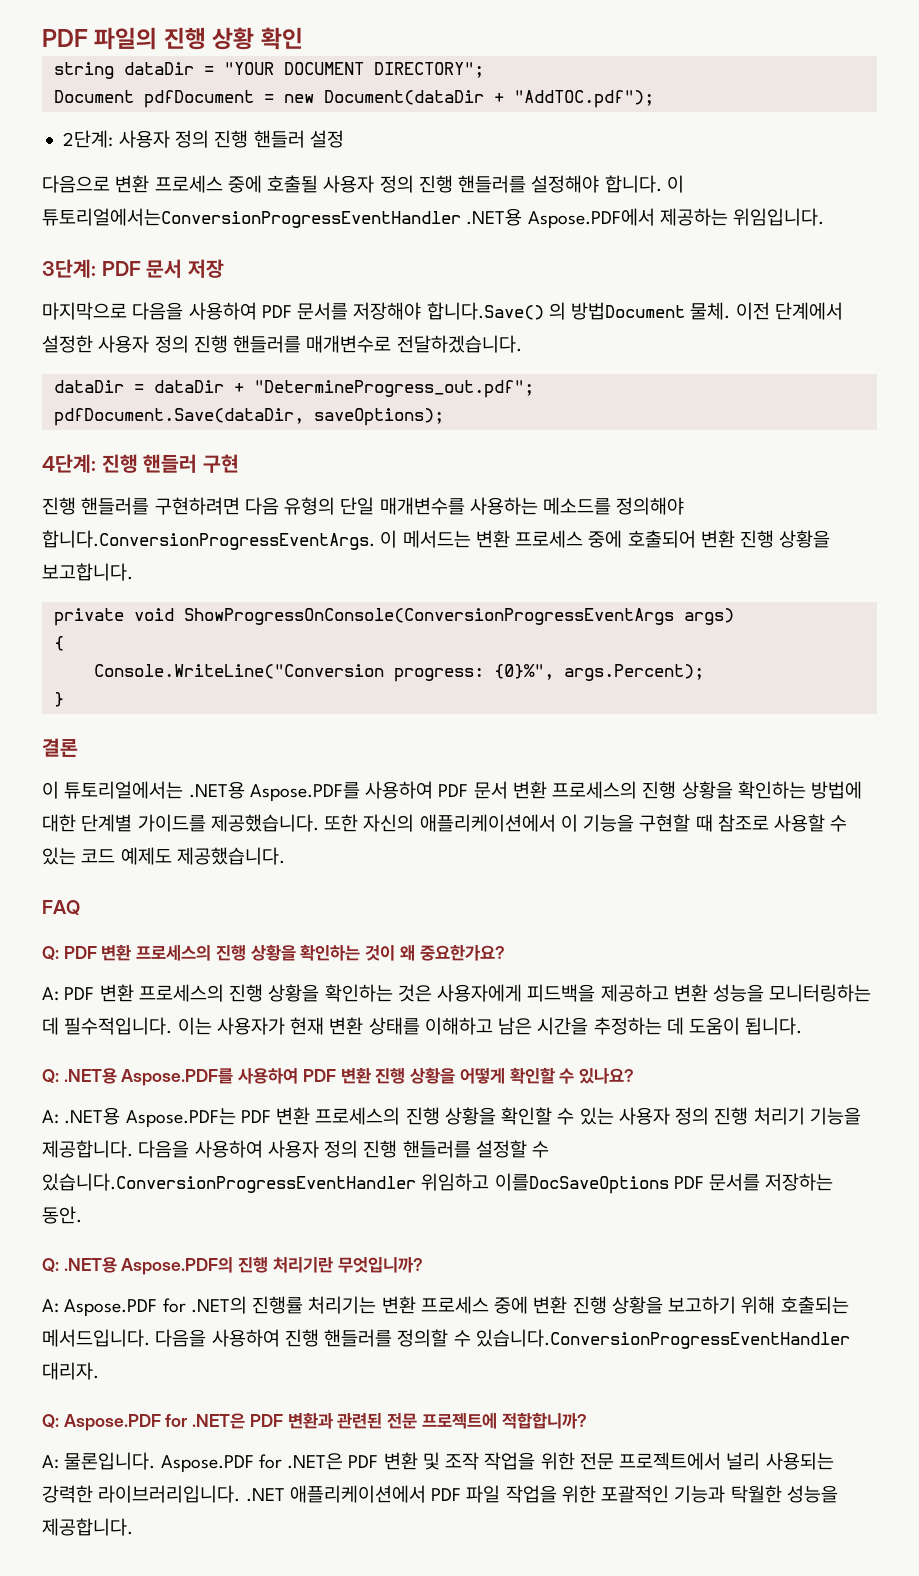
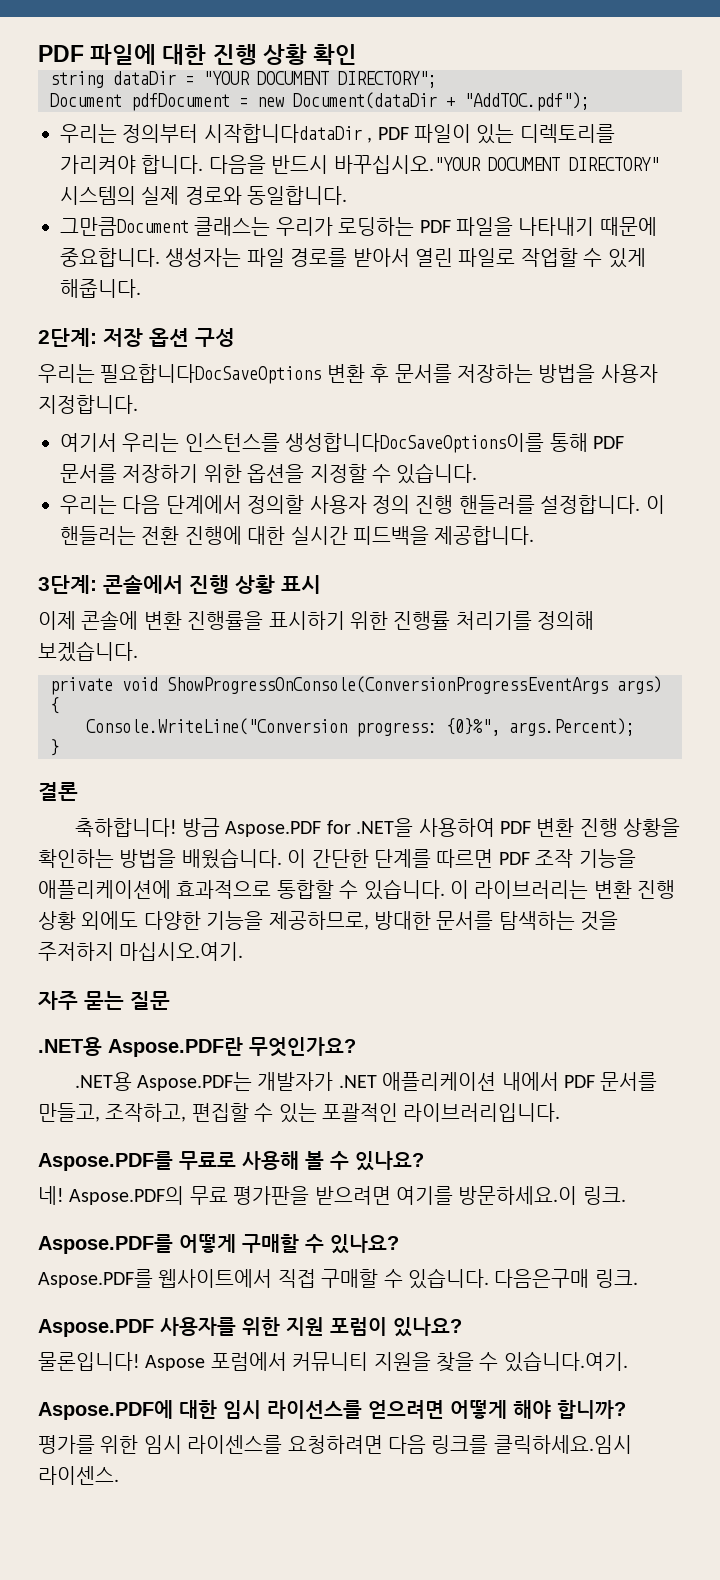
[42,27,158,50] PDF 파일의 -> [38,44,207,65] PDF 파일에 대한
[63,130,344,148] [42,175,684,193] [42,208,825,229] [42,259,224,278] [42,302,843,320] [42,335,522,353] [53,380,534,398] [53,408,444,426] [42,454,239,473] [42,497,685,515] [42,530,831,550] [42,563,133,581] 2단계: 사용자 정의 진행 핸들러 설정 // 다음으로 변환 프로세스 중에 호출될 사용자 정의 진행 핸들러를 설정해야 합니다. 이 튜토리얼에서는ConversionProgressEventHandler .NET용 Aspose.PDF에서 제공하는 위임입니다. // 3단계: PDF 문서 저장 // 마지막으로 다음을 사용하여 PDF 문서를 저장해야 합니다.Save() 의 방법Document 물체. 이전 단계에서 설정한 사용자 정의 진행 핸들러를 매개변수로 전달하겠습니다. // dataDir = dataDir + "DetermineProgress_out.pdf"; // pdfDocument.Save(dataDir, saveOptions); // 4단계: 진행 핸들러 구현 // 진행 핸들러를 구현하려면 다음 유형의 단일 매개변수를 사용하는 메소드를 정의해야 합니다.ConversionProgressEventArgs. 이 메서드는 변환 프로세스 중에 호출되어 변환 진행 상황을 보고합니다. -> [60,124,615,144] [60,155,659,174] [60,186,348,205] [60,217,657,236] [60,248,646,268] [60,279,141,298] [38,328,235,347] [38,364,658,384] [38,395,138,414] [60,433,624,453] [60,463,478,484] [60,495,665,514] [60,526,535,545] [38,575,321,594] [38,610,595,630] [38,641,138,662] 우리는 정의부터 시작합니다dataDir , PDF 파일이 있는 디렉토리를 가리켜야 합니다. 다음을 반드시 바꾸십시오."YOUR DOCUMENT DIRECTORY" 시스템의 실제 경로와 동일합니다. // 그만큼Document 클래스는 우리가 로딩하는 PDF 파일을 나타내기 때문에 중요합니다. 생성자는 파일 경로를 받아서 열린 파일로 작업할 수 있게 해줍니다. // 2단계: 저장 옵션 구성 // 우리는 필요합니다DocSaveOptions 변환 후 문서를 저장하는 방법을 사용자 지정합니다. // 여기서 우리는 인스턴스를 생성합니다DocSaveOptions이를 통해 PDF 문서를 저장하기 위한 옵션을 지정할 수 있습니다. // 우리는 다음 단계에서 정의할 사용자 정의 진행 핸들러를 설정합니다. 이 핸들러는 전환 진행에 대한 실시간 피드백을 제공합니다. // 3단계: 콘솔에서 진행 상황 표시 // 이제 콘솔에 변환 진행률을 표시하기 위한 진행률 처리기를 정의해 보겠습니다.
[42,781,863,802] [42,814,848,832] [42,847,285,865] [42,900,80,915] [42,944,505,961] [42,984,872,1002] [42,1017,803,1035] [42,1068,234,1086] 이 튜토리얼에서는 .NET용 Aspose.PDF를 사용하여 PDF 문서 변환 프로세스의 진행 상황을 확인하는 방법에 대한 단계별 가이드를 제공했습니다. 또한 자신의 애플리케이션에서 이 기능을 구현할 때 참조로 사용할 수 있는 코드 예제도 제공했습니다. // FAQ // Q: PDF 변환 프로세스의 진행 상황을 확인하는 것이 왜 중요한가요? // A: PDF 변환 프로세스의 진행 상황을 확인하는 것은 사용자에게 피드백을 제공하고 변환 성능을 모니터링하는 데 필수적입니다. 이는 사용자가 현재 변환 상태를 이해하고 남은 시간을 추정하는 데 도움이 됩니다. // Q: .NET용 Aspose.PDF를 -> [74,818,414,837] 축하합니다! 방금 Aspose.PDF for .NET을
[459,1067,634,1084] [42,1107,861,1128] [42,1140,550,1158] [42,1173,834,1194] [42,1206,82,1224] [42,1257,423,1275] [42,1296,849,1317] [42,1329,850,1349] [42,1362,99,1380] [42,1412,587,1431] [42,1452,834,1473] [42,1485,838,1503] [42,1518,133,1536] 어떻게 확인할 수 있나요? // A: .NET용 Aspose.PDF는 PDF 변환 프로세스의 진행 상황을 확인할 수 있는 사용자 정의 진행 처리기 기능을 제공합니다. 다음을 사용하여 사용자 정의 진행 핸들러를 설정할 수 있습니다.ConversionProgressEventHandler 위임하고 이를DocSaveOptions PDF 문서를 저장하는 동안. // Q: .NET용 Aspose.PDF의 진행 처리기란 무엇입니까? // A: Aspose.PDF for .NET의 진행률 처리기는 변환 프로세스 중에 변환 진행 상황을 보고하기 위해 호출되는 메서드입니다. 다음을 사용하여 진행 핸들러를 정의할 수 있습니다.ConversionProgressEventHandler 대리자. // Q: Aspose.PDF for .NET은 PDF 변환과 관련된 전문 프로젝트에 적합합니까? // A: 물론입니다. Aspose.PDF for .NET은 PDF 변환 및 조작 작업을 위한 전문 프로젝트에서 널리 사용되는 강력한 라이브러리입니다. .NET 애플리케이션에서 PDF 파일 작업을 위한 포괄적인 기능과 탁월한 성능을 제공합니다. -> [38,848,636,869] [38,879,676,900] [38,911,619,931] [38,942,244,961] [38,991,170,1010] [38,1037,356,1057] [74,1072,658,1091] [38,1103,561,1123] [38,1151,424,1171] [38,1186,626,1205] [38,1234,399,1254] [38,1268,638,1289] [38,1317,462,1337] [38,1351,628,1372] [38,1400,626,1420] [38,1435,632,1454] [38,1466,119,1485] 확인하는 방법을 배웠습니다. 이 간단한 단계를 따르면 PDF 조작 기능을 애플리케이션에 효과적으로 통합할 수 있습니다. 이 라이브러리는 변환 진행 상황 외에도 다양한 기능을 제공하므로, 방대한 문서를 탐색하는 것을 주저하지 마십시오.여기. // 자주 묻는 질문 // .NET용 Aspose.PDF란 무엇인가요? // .NET용 Aspose.PDF는 개발자가 .NET 애플리케이션 내에서 PDF 문서를 만들고, 조작하고, 편집할 수 있는 포괄적인 라이브러리입니다. // Aspose.PDF를 무료로 사용해 볼 수 있나요? // 네! Aspose.PDF의 무료 평가판을 받으려면 여기를 방문하세요.이 링크. // Aspose.PDF를 어떻게 구매할 수 있나요? // Aspose.PDF를 웹사이트에서 직접 구매할 수 있습니다. 다음은구매 링크. // Aspose.PDF 사용자를 위한 지원 포럼이 있나요? // 물론입니다! Aspose 포럼에서 커뮤니티 지원을 찾을 수 있습니다.여기. // Aspose.PDF에 대한 임시 라이선스를 얻으려면 어떻게 해야 합니까? // 평가를 위한 임시 라이센스를 요청하려면 다음 링크를 클릭하세요.임시 라이센스.

